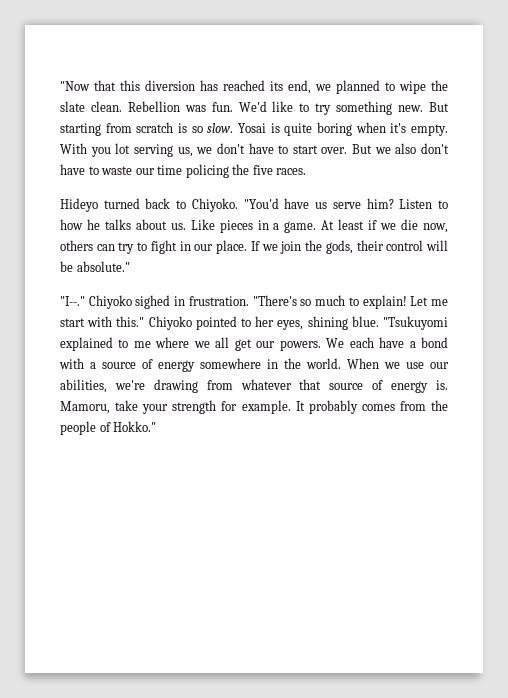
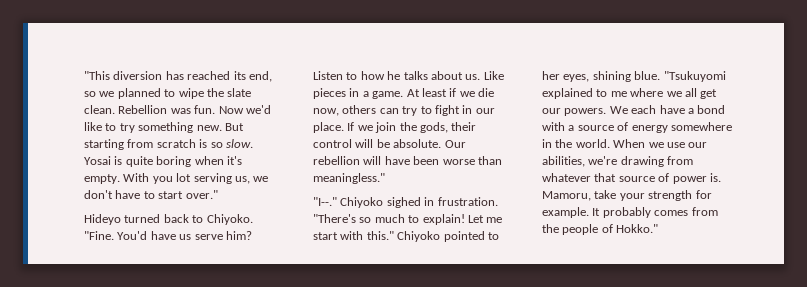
[60,80,140,91] "Now that this -> [84,71,110,80] "This
(311, 87) none -> [84,91,96,97] so
[238,101,267,112] We'd -> [218,105,271,114] Now we'd
[321,143,450,154] [60,164,307,178] over. But we also don't have to waste our time policing the five races. -> [185,190,218,199] over."
[243,198,279,209] "You'd -> [84,231,148,240] "Fine. You'd
[76,261,130,272] absolute." -> [393,139,466,148] [313,156,502,165] [313,173,385,184] absolute. Our rebellion will have been worse than meaningless."
[391,381,429,393] energy -> [672,176,707,184] power

